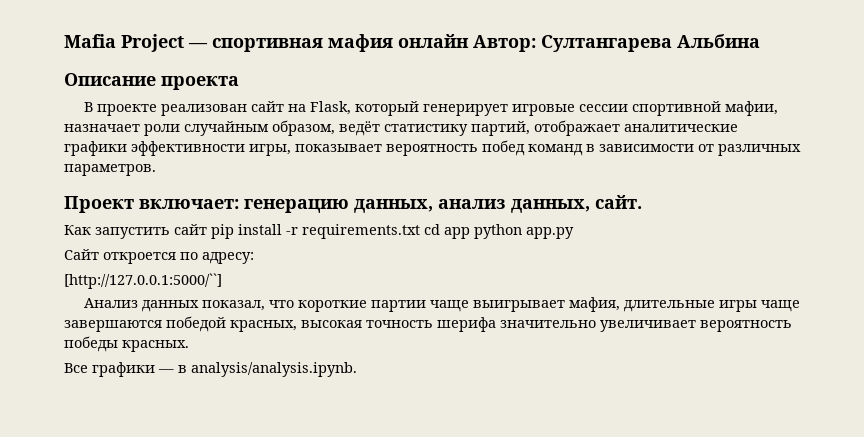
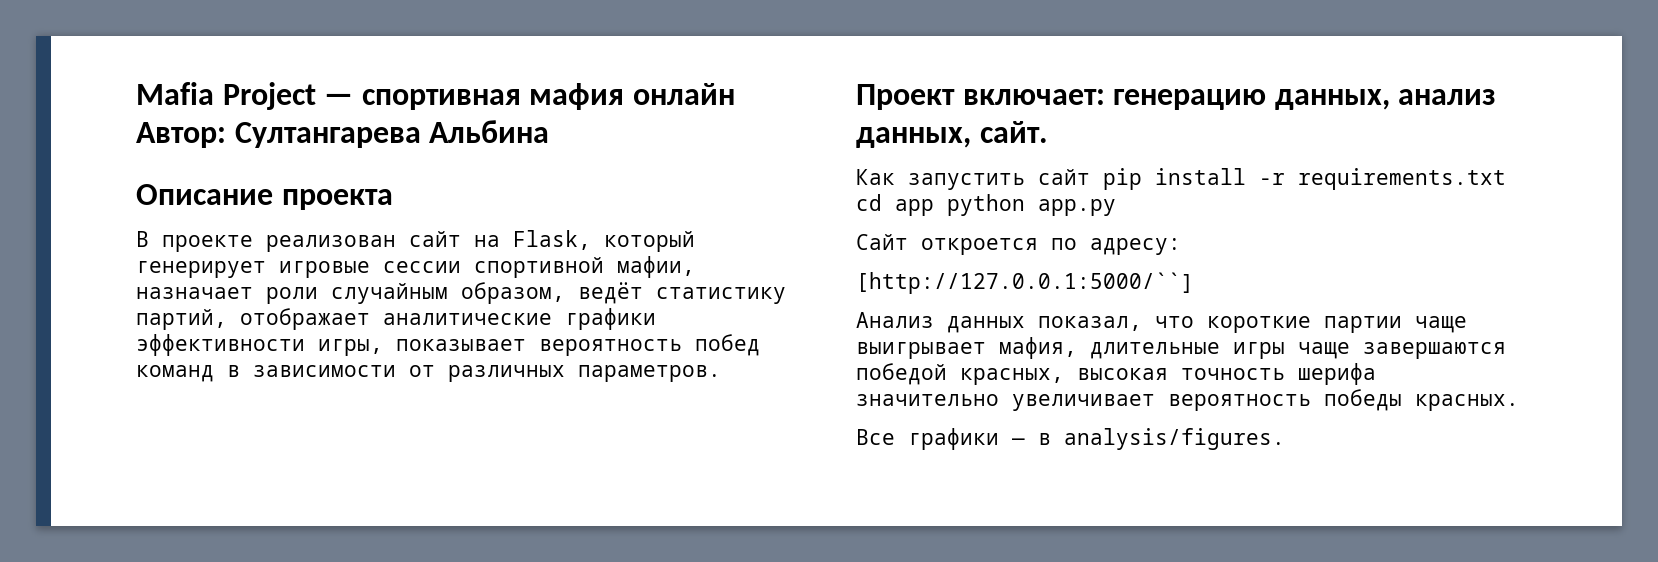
[191,362,357,377] analysis/analysis.ipynb. -> [1064,428,1285,450] analysis/figures.

